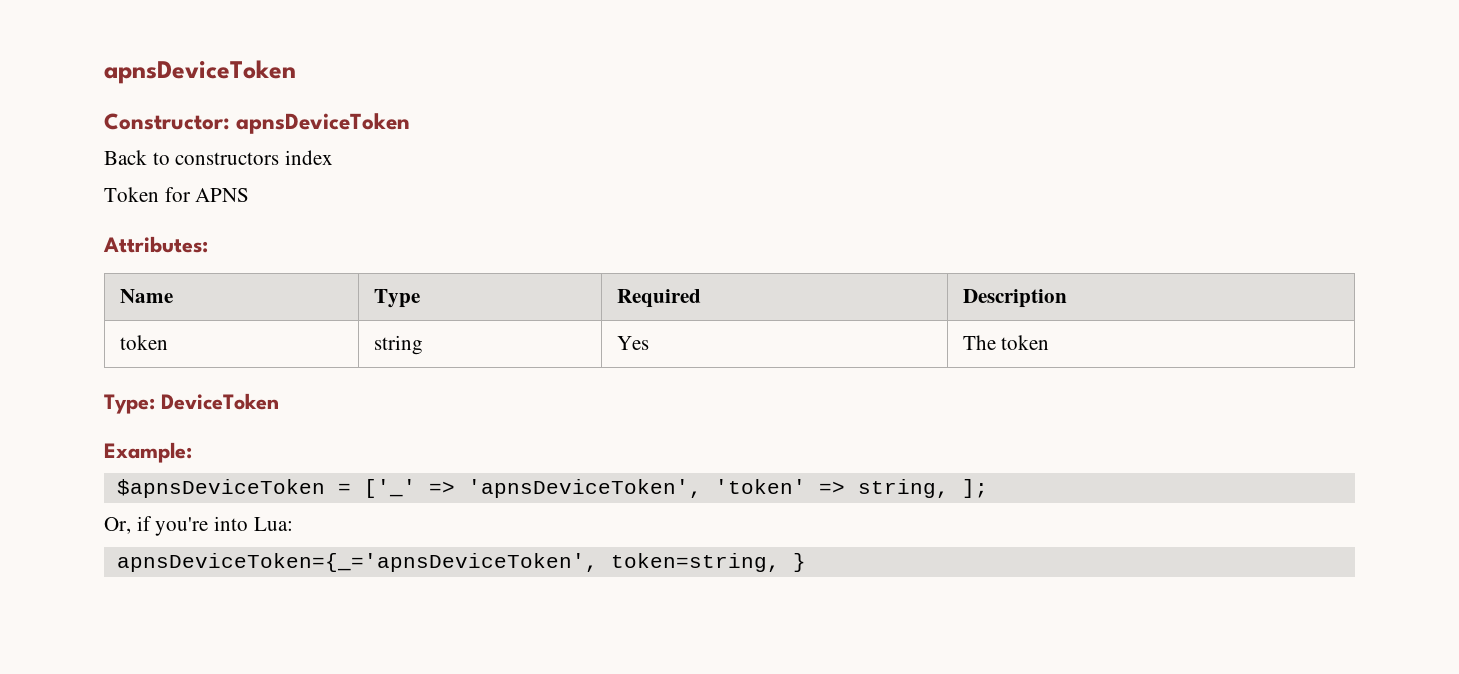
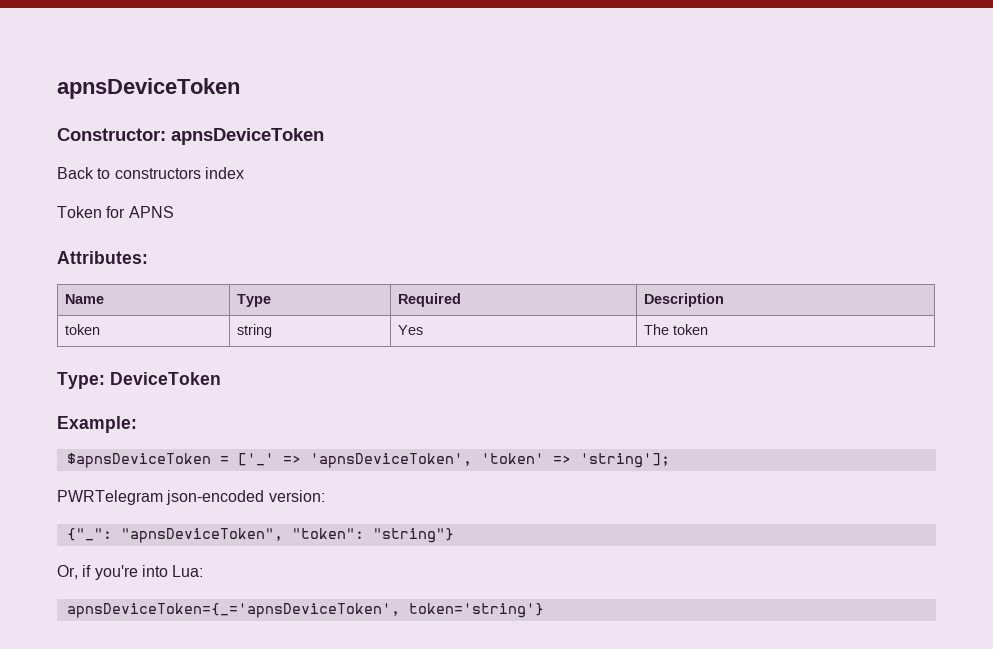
[857,479,988,498] string, ]; -> [579,453,670,468] [57,490,325,505] [66,528,454,543] 'string']; // PWRTelegram json-encoded version: // {"_": "apnsDeviceToken", "token": "string"}
[610,553,806,572] token=string, } -> [408,603,544,618] token='string'}

